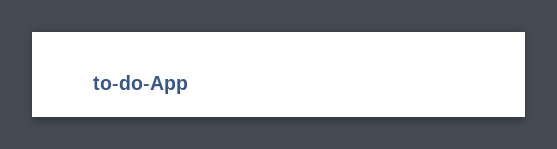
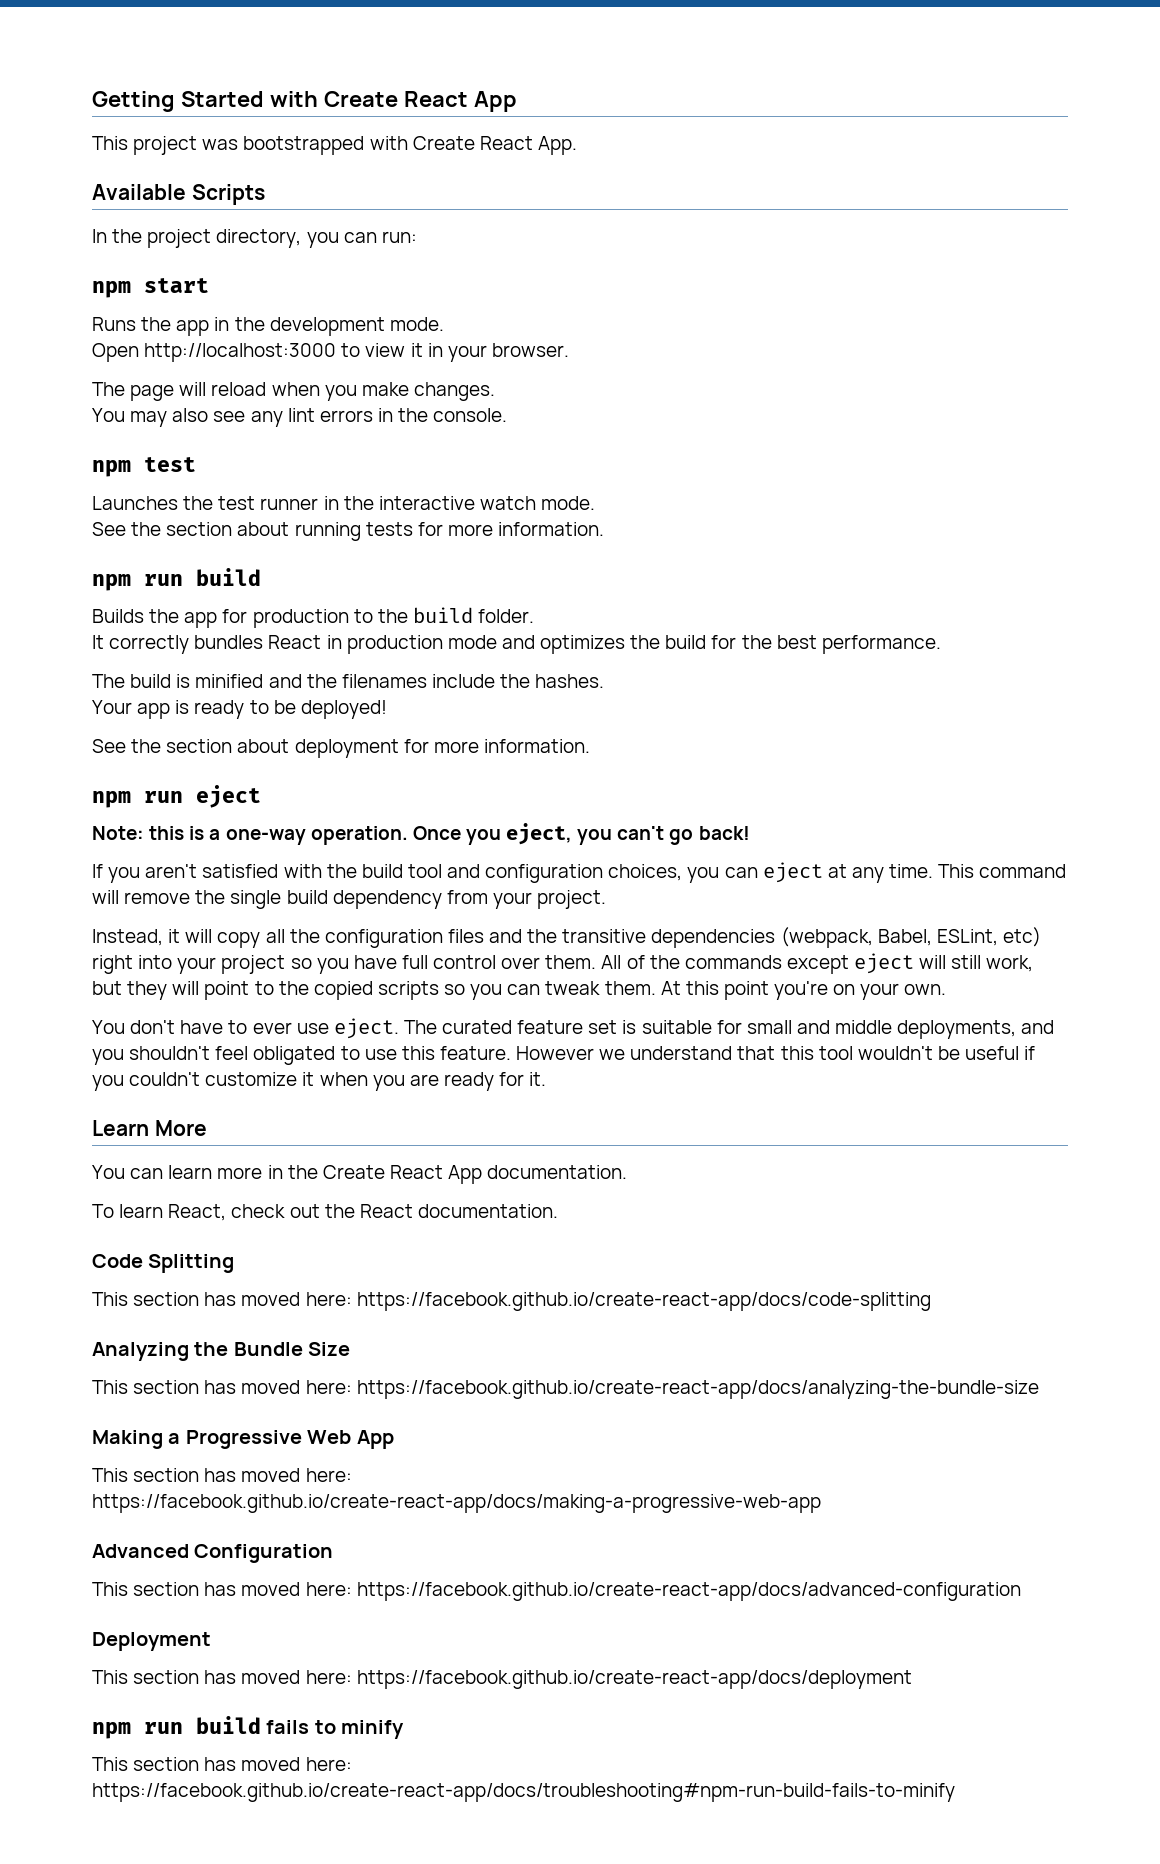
[93,75,188,94] to-do-App -> [92,91,517,112] [92,136,577,155] [92,184,265,205] [92,229,417,248] [92,278,209,298] [92,317,444,336] [92,343,569,362] [92,382,495,401] [92,408,508,427] [92,457,196,477] [92,496,596,510] [92,522,605,541] [92,568,261,591] [92,607,535,628] [92,635,941,654] [92,674,605,688] [92,700,387,719] [92,739,590,758] [92,785,261,808] [92,823,750,845] [92,862,1067,883] [92,890,607,909] [92,927,1041,948] [92,953,1034,974] [92,981,947,1000] [92,1018,1055,1039] [92,1046,1036,1065] [92,1072,547,1091] [92,1120,207,1136] [92,1165,628,1184] [92,1204,558,1221] [92,1254,235,1273] [92,1292,931,1311] [92,1342,351,1361] [92,1380,1039,1399] [92,1430,394,1449] [92,1468,352,1482] [92,1494,821,1513] [92,1544,334,1563] [92,1582,1021,1601] [92,1632,211,1651] [92,1670,912,1689] [92,1716,405,1739] [92,1757,352,1771] [92,1783,955,1802] Getting Started with Create React App // This project was bootstrapped with Create React App. // Available Scripts // In the project directory, you can run: // npm start // Runs the app in the development mode. // Open http://localhost:3000 to view it in your browser. // The page will reload when you make changes. // You may also see any lint errors in the console. // npm test // Launches the test runner in the interactive watch mode. // See the section about running tests for more information. // npm run build // Builds the app for production to the build folder. // It correctly bundles React in production mode and optimizes the build for the best performance. // The build is minified and the filenames include the hashes. // Your app is ready to be deployed! // See the section about deployment for more information. // npm run eject // Note: this is a one-way operation. Once you eject, you can't go back! // If you aren't satisfied with the build tool and configuration choices, you can eject at any time. This command will remove the single build dependency from your project. // Instead, it will copy all the configuration files and the transitive dependencies (webpack, Babel, ESLint, etc) right into your project so you have full control over them. All of the commands except eject will still work, but they will point to the copied scripts so you can tweak them. At this point you're on your own. // You don't have to ever use eject. The curated feature set is suitable for small and middle deployments, and you shouldn't feel obligated to use this feature. However we understand that this tool wouldn't be useful if you couldn't customize it when you are ready for it. // Learn More // You can learn more in the Create React App documentation. // To learn React, check out the React documentation. // Code Splitting // This section has moved here: https://facebook.github.io/create-react-app/docs/code-splitting // Analyzing the Bundle Size // This section has moved here: https://facebook.github.io/create-react-app/docs/analyzing-the-bundle-size // Making a Progressive Web App // This section has moved here: https://facebook.github.io/create-react-app/docs/making-a-progressive-web-app // Advanced Configuration // This section has moved here: https://facebook.github.io/create-react-app/docs/advanced-configuration // Deployment // This section has moved here: https://facebook.github.io/create-react-app/docs/deployment // npm run build fails to minify // This section has moved here: https://facebook.github.io/create-react-app/docs/troubleshooting#npm-run-build-fails-to-minify

